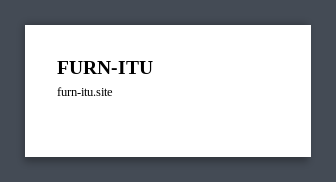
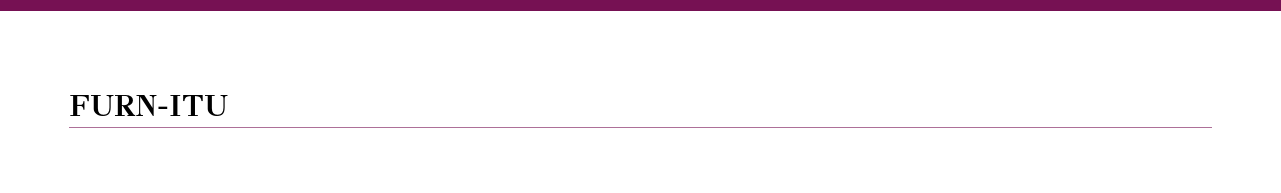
[57,87,113,96] // furn-itu.site -> (228, 105) none

